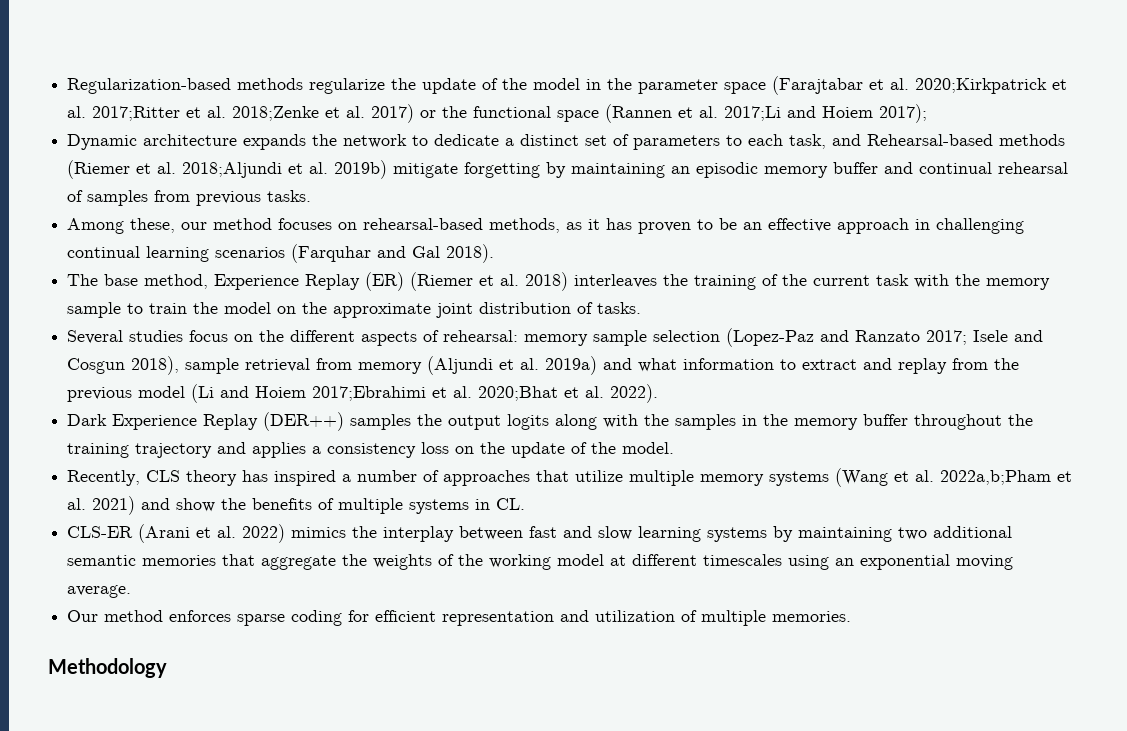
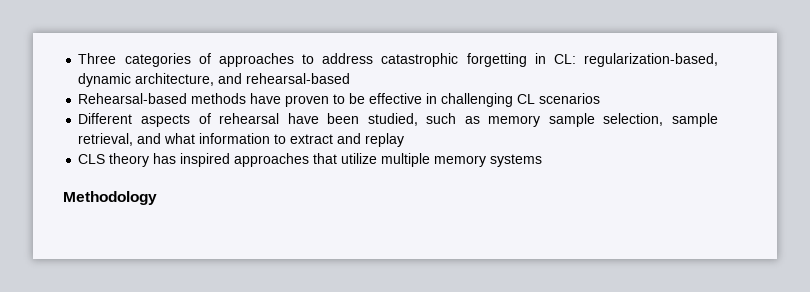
[67,76,1068,95] [67,104,928,123] [67,134,1066,150] [67,160,1069,179] [67,190,312,206] [67,218,1025,234] [67,244,495,263] [67,272,1051,291] [67,302,642,318] [67,328,1044,347] [67,356,598,375] Regularization-based methods regularize the update of the model in the parameter space (Farajtabar et al. 2020;Kirkpatrick et al. 2017;Ritter et al. 2018;Zenke et al. 2017) or the functional space (Rannen et al. 2017;Li and Hoiem 2017); // Dynamic architecture expands the network to dedicate a distinct set of parameters to each task, and Rehearsal-based methods (Riemer et al. 2018;Aljundi et al. 2019b) mitigate forgetting by maintaining an episodic memory buffer and continual rehearsal of samples from previous tasks. // Among these, our method focuses on rehearsal-based methods, as it has proven to be an effective approach in challenging continual learning scenarios (Farquhar and Gal 2018). // The base method, Experience Replay (ER) (Riemer et al. 2018) interleaves the training of the current task with the memory sample to train the model on the approximate joint distribution of tasks. // Several studies focus on the different aspects of rehearsal: memory sample selection (Lopez-Paz and Ranzato 2017; Isele and Cosgun 2018), sample retrieval from memory (Aljundi et al. 2019a) -> [78,53,719,67] [78,73,351,87] [78,93,601,107] [78,113,718,127] [78,133,134,146] Three categories of approaches to address catastrophic forgetting in CL: regularization-based, dynamic architecture, and rehearsal-based // Rehearsal-based methods have proven to be effective in challenging CL scenarios // Different aspects of rehearsal have been studied, such as memory sample selection, sample retrieval,
[952,358,1020,370] [67,384,659,403] [67,412,1034,431] [67,442,675,458] [67,470,141,486] from the previous model (Li and Hoiem 2017;Ebrahimi et al. 2020;Bhat et al. 2022). // Dark Experience Replay (DER++) samples the output logits along with the samples in the memory buffer throughout the training trajectory and applies a consistency loss on the update of the model. // Recently, -> (405, 140) //
[342,470,440,482] a number of -> (231, 160) none
[835,468,1073,487] [67,496,526,515] [67,524,1013,543] [67,554,1014,570] [67,585,132,598] [67,610,852,626] (Wang et al. 2022a,b;Pham et al. 2021) and show the benefits of multiple systems in CL. // CLS-ER (Arani et al. 2022) mimics the interplay between fast and slow learning systems by maintaining two additional semantic memories that aggregate the weights of the working model at different timescales using an exponential moving average. // Our method enforces sparse coding for efficient representation and utilization of multiple memories. -> (543, 160) none

